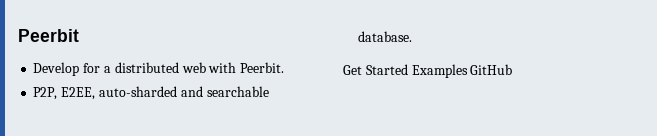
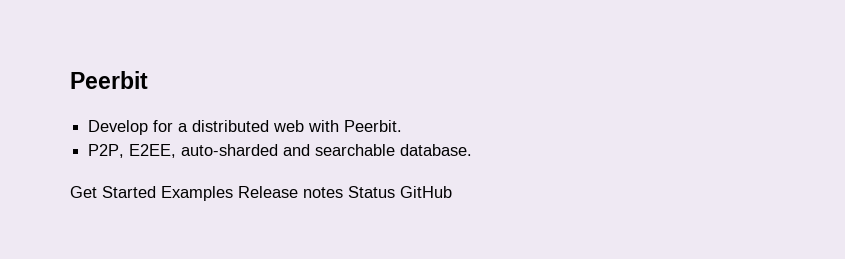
(468, 71) none -> [238,186,395,198] Release notes Status

